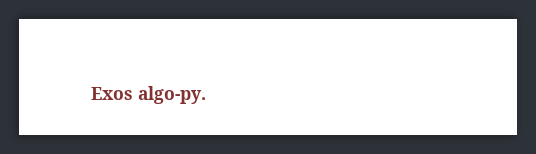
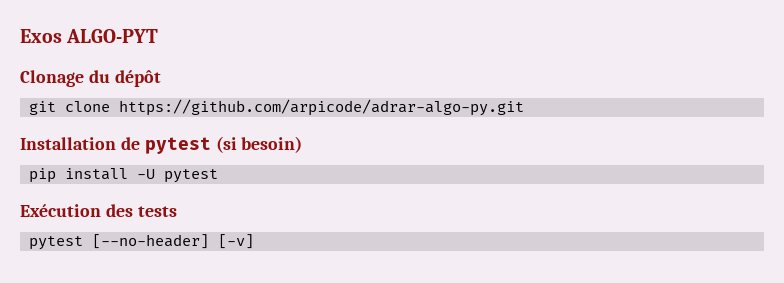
[138,86,206,104] algo-py. -> [66,29,159,43] [20,70,161,87] [29,99,525,116] [20,136,303,154] [29,168,219,183] [20,204,177,217] [29,234,255,250] ALGO-PYT // Clonage du dépôt // git clone https://github.com/arpicode/adrar-algo-py.git // Installation de pytest (si besoin) // pip install -U pytest // Exécution des tests // pytest [--no-header] [-v]

